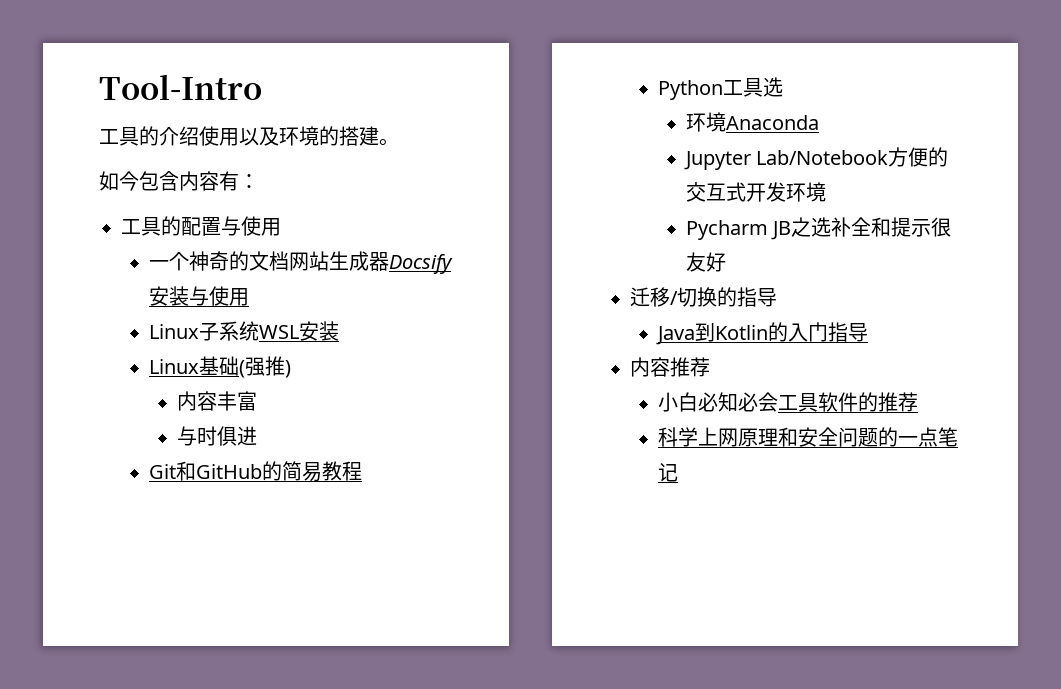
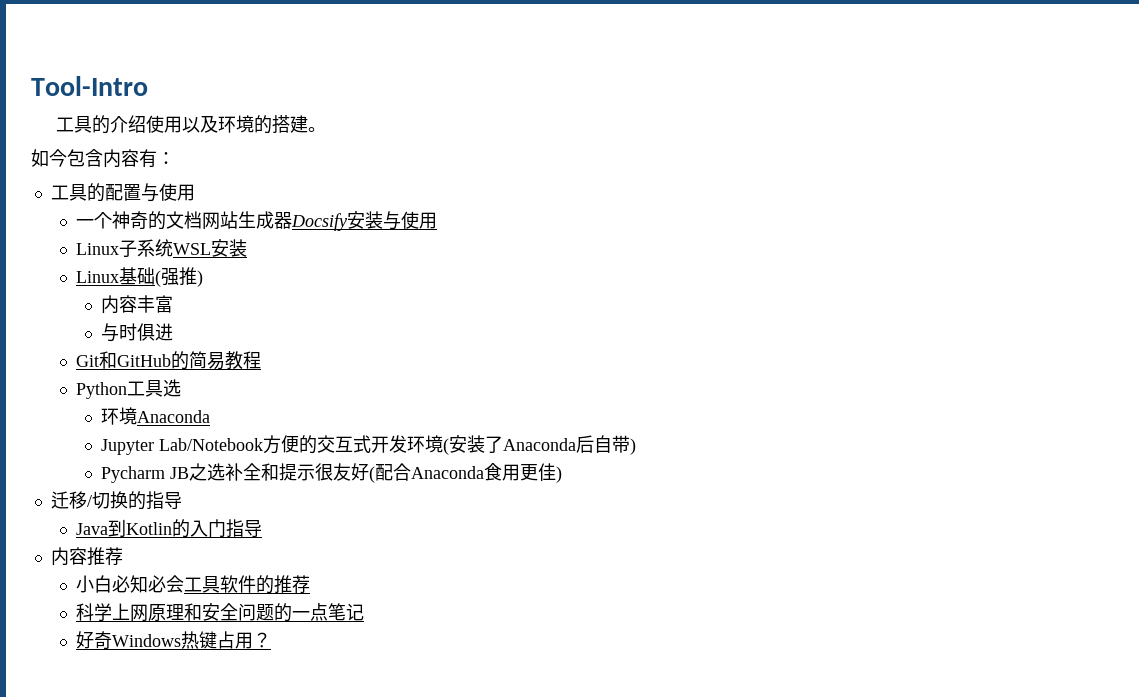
(826, 192) none -> [442,435,636,455] (安装了Anaconda后自带)
(726, 262) none -> [368,463,562,483] (配合Anaconda食用更佳)
(678, 472) none -> [75,631,271,649] // 好奇Windows热键占用？

